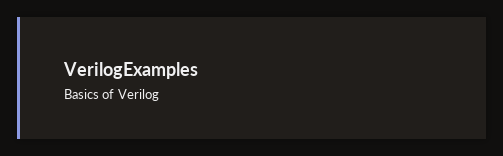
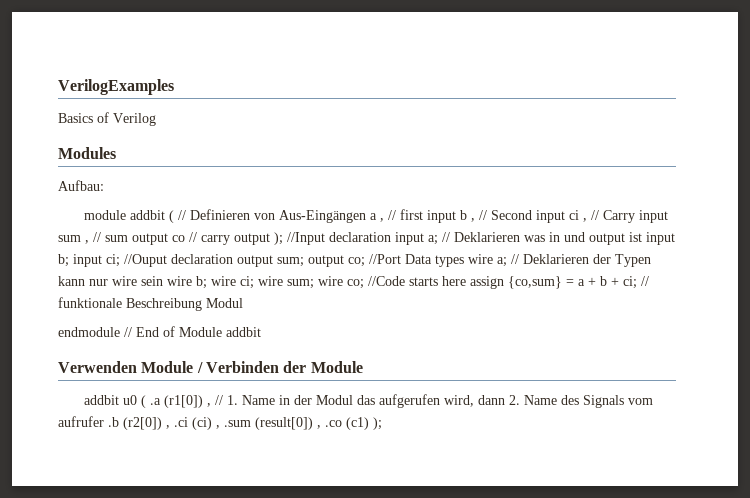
(159, 95) none -> [58,147,116,159] [58,180,104,191] [83,209,668,223] [58,232,675,245] [58,254,651,267] [58,276,649,289] [58,297,243,311] [58,326,261,337] [58,361,363,373] [83,394,653,408] [58,416,382,430] // Modules // Aufbau: // module addbit ( // Definieren von Aus-Eingängen a , // first input b , // Second input ci , // Carry input sum , // sum output co // carry output ); //Input declaration input a; // Deklarieren was in und output ist input b; input ci; //Ouput declaration output sum; output co; //Port Data types wire a; // Deklarieren der Typen kann nur wire sein wire b; wire ci; wire sum; wire co; //Code starts here assign {co,sum} = a + b + ci; // funktionale Beschreibung Modul // endmodule // End of Module addbit // Verwenden Module / Verbinden der Module // addbit u0 ( .a (r1[0]) , // 1. Name in der Modul das aufgerufen wird, dann 2. Name des Signals vom aufrufer .b (r2[0]) , .ci (ci) , .sum (result[0]) , .co (c1) );

